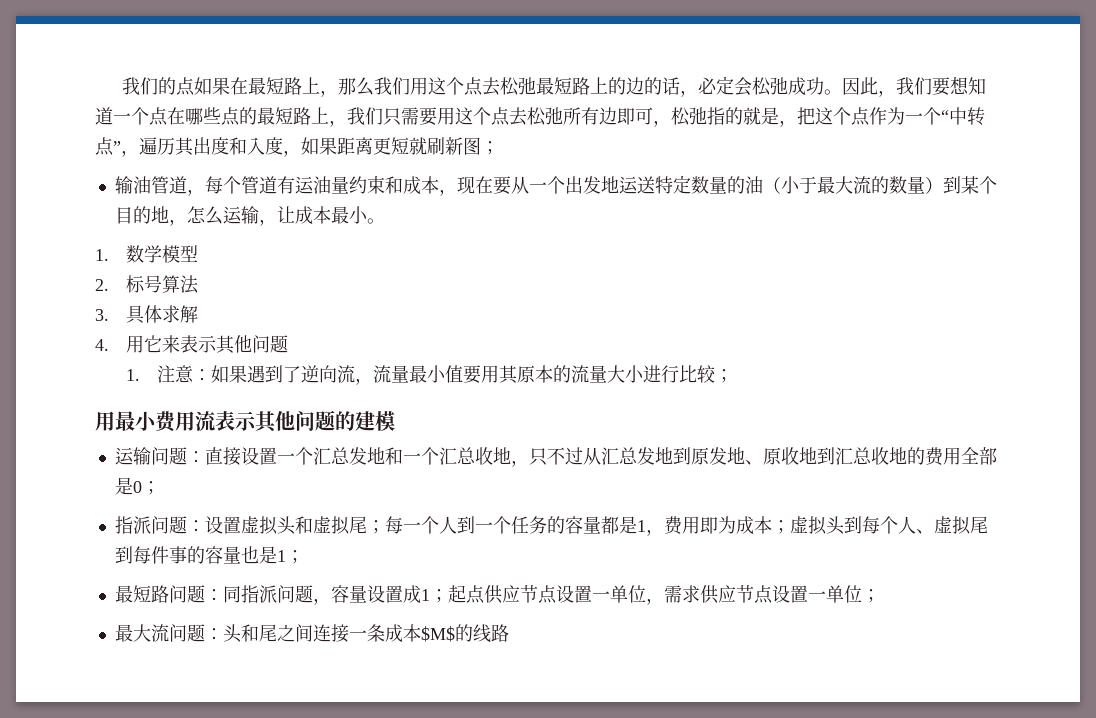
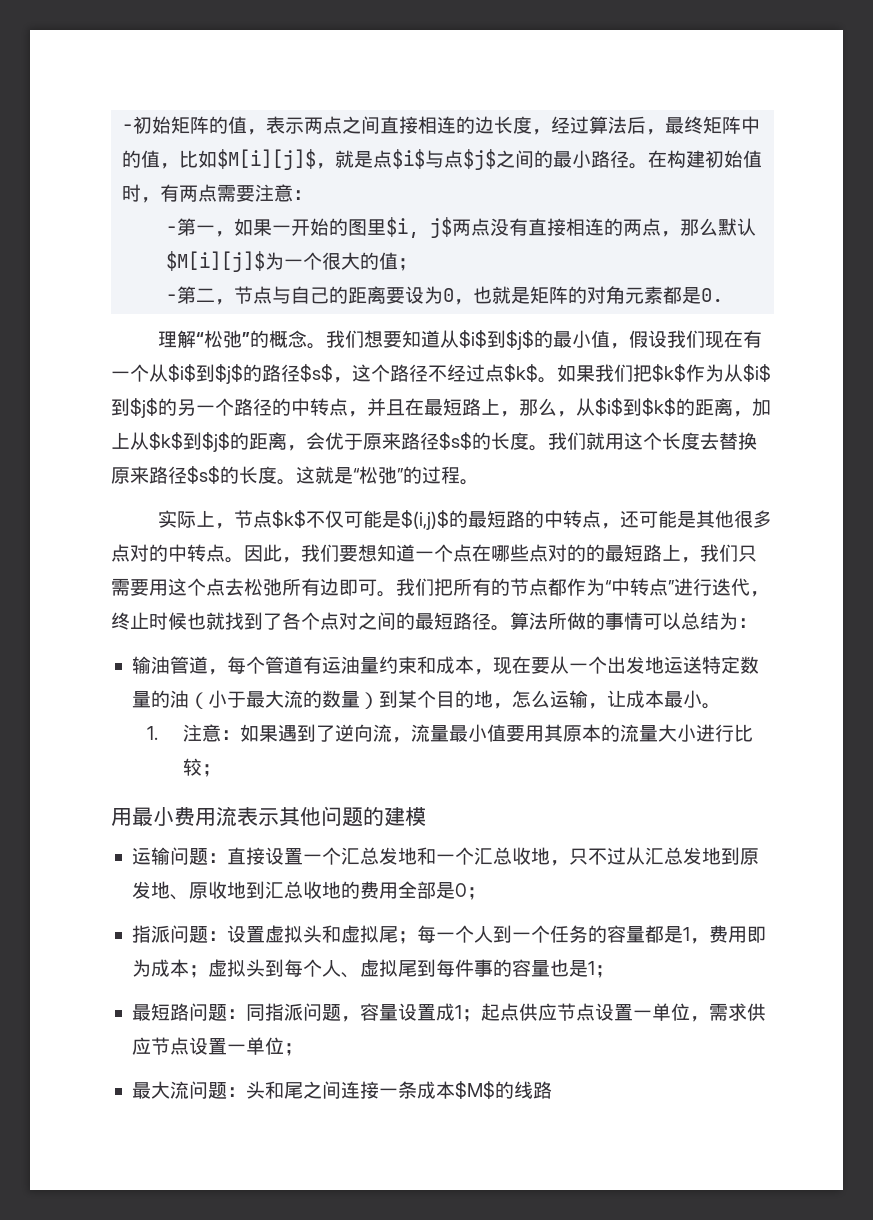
[122,76,825,97] 我们的点如果在最短路上，那么我们用这个点去松弛最短路上的边的话，必定会松弛成功 -> [122,116,761,135] [122,149,763,170] [122,184,313,203] [166,217,757,238] [166,251,418,272] [166,286,724,305] [157,330,762,350] [111,364,771,384] [111,398,771,418] [111,432,757,452] [111,466,479,485] [157,510,772,530] [111,544,225,562] -初始矩阵的值，表示两点之间直接相连的边长度，经过算法后，最终矩阵中的值，比如$M[i][j]$，就是点$i$与点$j$之间的最小路径。在构建初始值时，有两点需要注意： // -第一，如果一开始的图里$i, j$两点没有直接相连的两点，那么默认$M[i][j]$为一个很大的值； // -第二，节点与自己的距离要设为0，也就是矩阵的对角元素都是0. // 理解“松弛”的概念。我们想要知道从$i$到$j$的最小值，假设我们现在有一个从$i$到$j$的路径$s$，这个路径不经过点$k$。如果我们把$k$作为从$i$到$j$的另一个路径的中转点，并且在最短路上，那么，从$i$到$k$的距离，加上从$k$到$j$的距离，会优于原来路径$s$的长度。我们就用这个长度去替换原来路径$s$的长度。这就是“松弛”的过程。 // 实际上，节点$k$不仅可能是$(i,j)$的最短路的中转点，还可能是其他很多点对的中转点
(240, 116) none -> [548,544,586,562] 对的
[653,107,985,127] [95,137,499,157] ，松弛指的就是，把这个点作为一个“中转点”，遍历其出度和入度，如果距离更短就刷新图； -> [377,578,769,597] [111,612,757,631] 。我们把所有的节点都作为“中转点”进行迭代，终止时候也就找到了各个点对之间的最短路径。算法所做的事情可以总结为：
[95,245,198,263] [95,275,199,294] [95,305,198,324] [95,335,288,354] // 1.数学模型 // 2.标号算法 // 3.具体求解 // 4.用它来表示其他问题 -> (721, 706) none

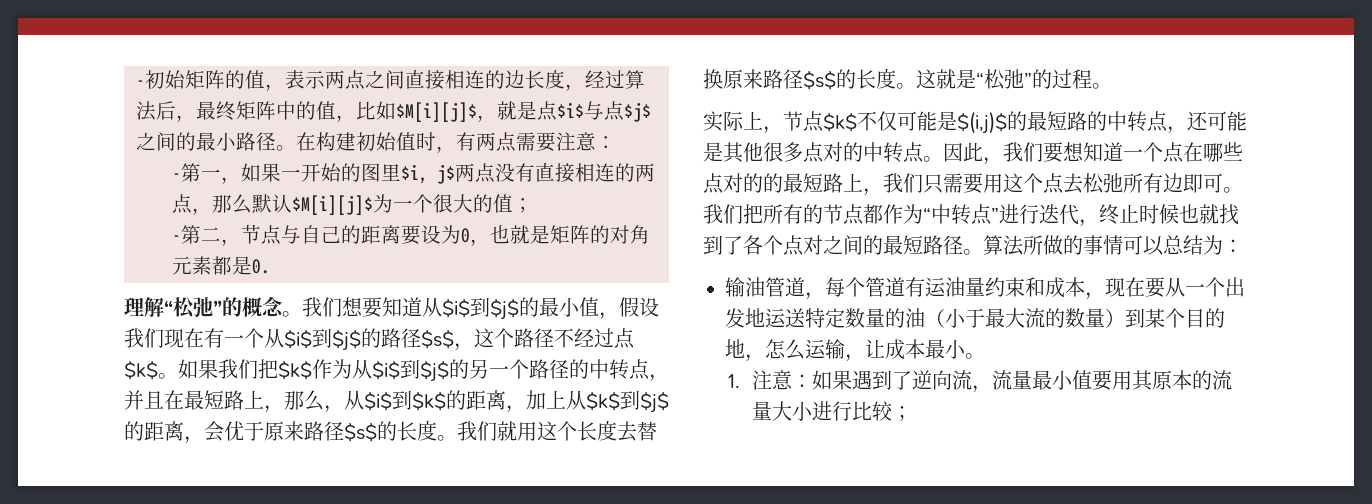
[111,806,426,827] [131,847,759,866] [131,881,486,900] [131,925,766,944] [131,959,614,978] [131,1003,766,1022] [131,1037,303,1056] [131,1081,552,1099] // 用最小费用流表示其他问题的建模 // 运输问题：直接设置一个汇总发地和一个汇总收地，只不过从汇总发地到原发地、原收地到汇总收地的费用全部是0； // 指派问题：设置虚拟头和虚拟尾；每一个人到一个任务的容量都是1，费用即为成本；虚拟头到每个人、虚拟尾到每件事的容量也是1； // 最短路问题：同指派问题，容量设置成1；起点供应节点设置一单位，需求供应节点设置一单位； // 最大流问题：头和尾之间连接一条成本$M$的线路 -> (913, 413) none

